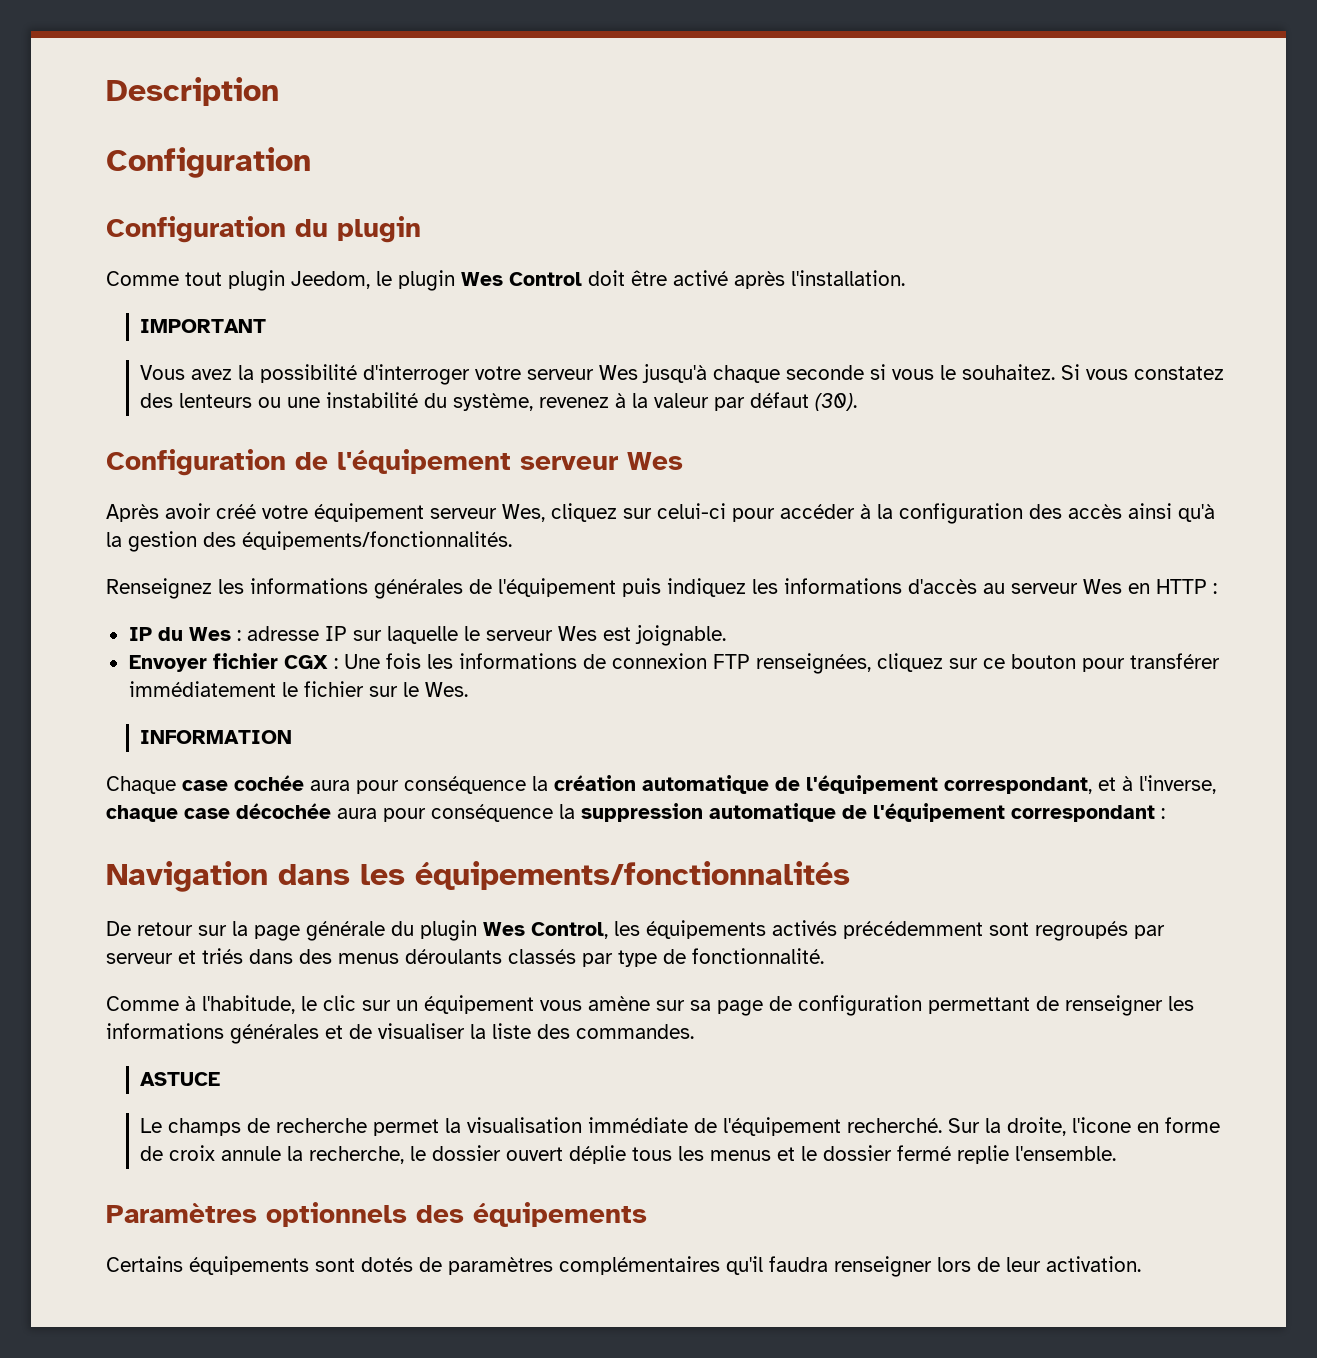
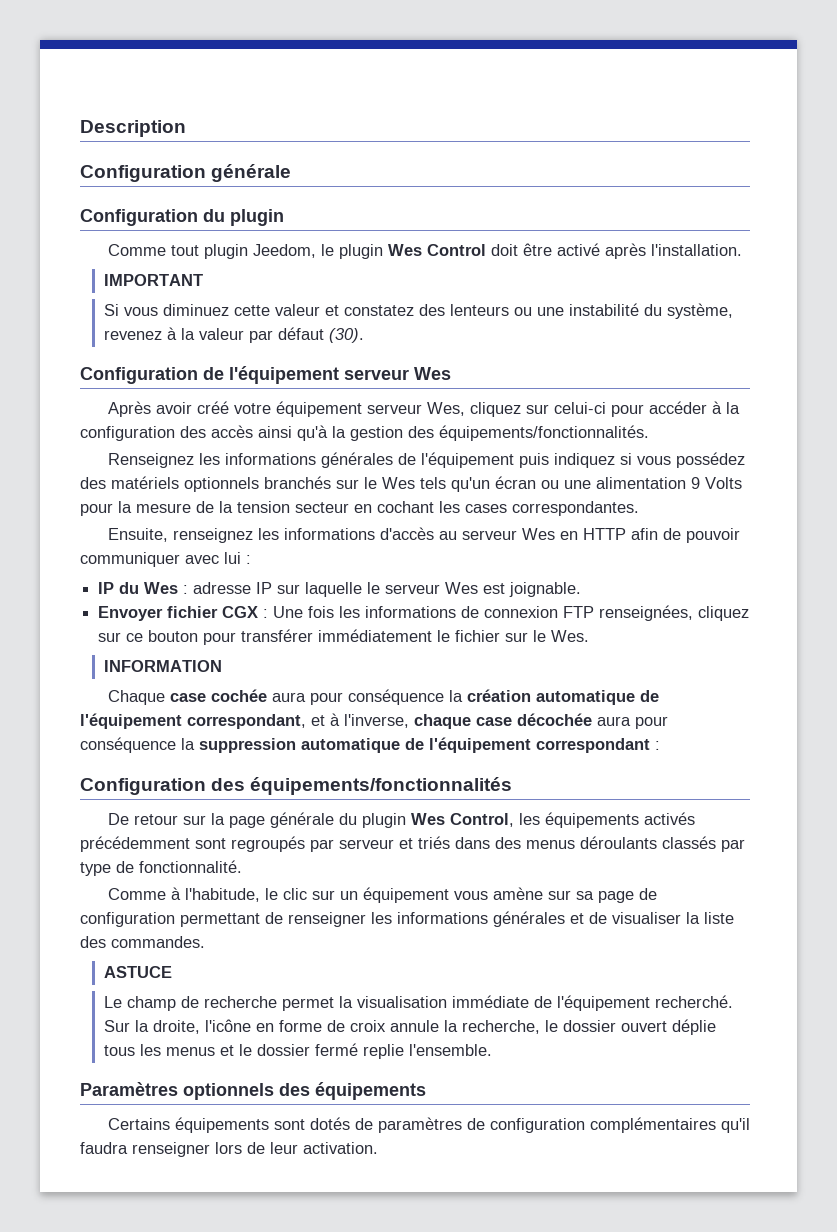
(311, 162) none -> [211,164,292,182] générale
[140,364,1129,385] Vous avez la possibilité d'interroger votre serveur Wes jusqu'à chaque seconde si vous le souhaitez. Si vous -> [103,304,339,316] Si vous diminuez cette valeur et
(746, 587) none -> [619,452,745,468] [80,476,742,492] [80,501,639,516] [107,528,253,543] si vous possédez des matériels optionnels branchés sur le Wes tels qu'un écran ou une alimentation 9 Volts pour la mesure de la tension secteur en cochant les cases correspondantes. // Ensuite, renseignez
(1207, 586) none -> [630,528,740,543] [80,552,241,567] afin de pouvoir communiquer avec lui
[106,861,405,892] Navigation dans les -> [80,778,246,795] Configuration des
[168,1118,242,1136] champs -> [126,996,176,1011] champ
[1072,1117,1132,1133] l'icone -> [204,1019,251,1032] l'icône
(553, 1266) none -> [466,1118,585,1133] de configuration

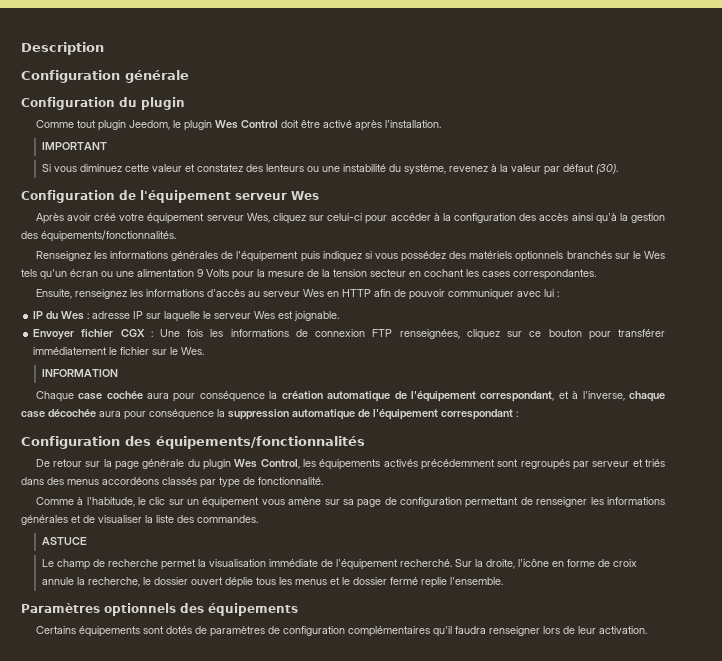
[580,836,657,849] déroulants -> [102,477,159,485] accordéons

